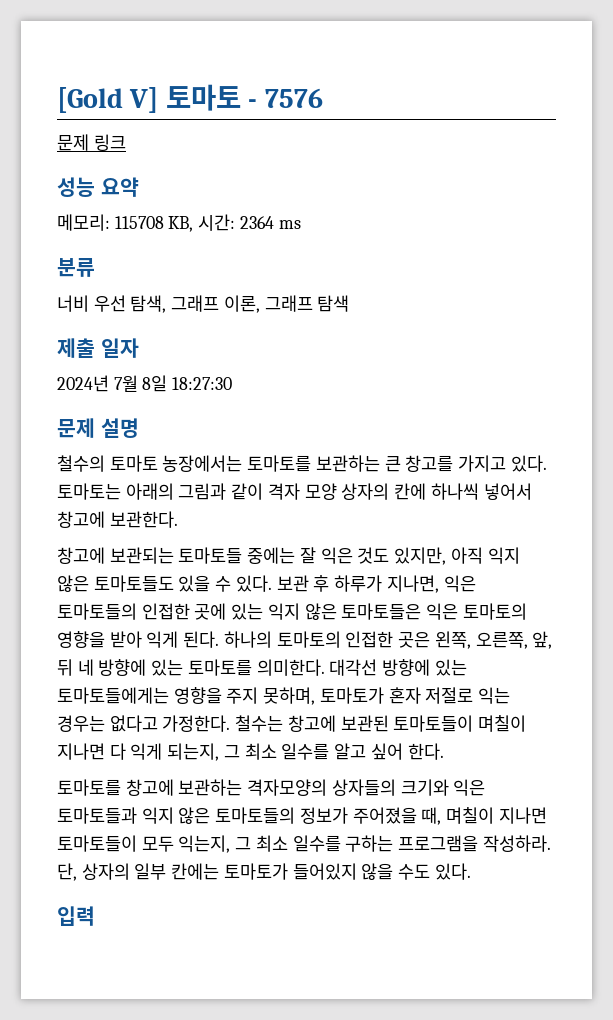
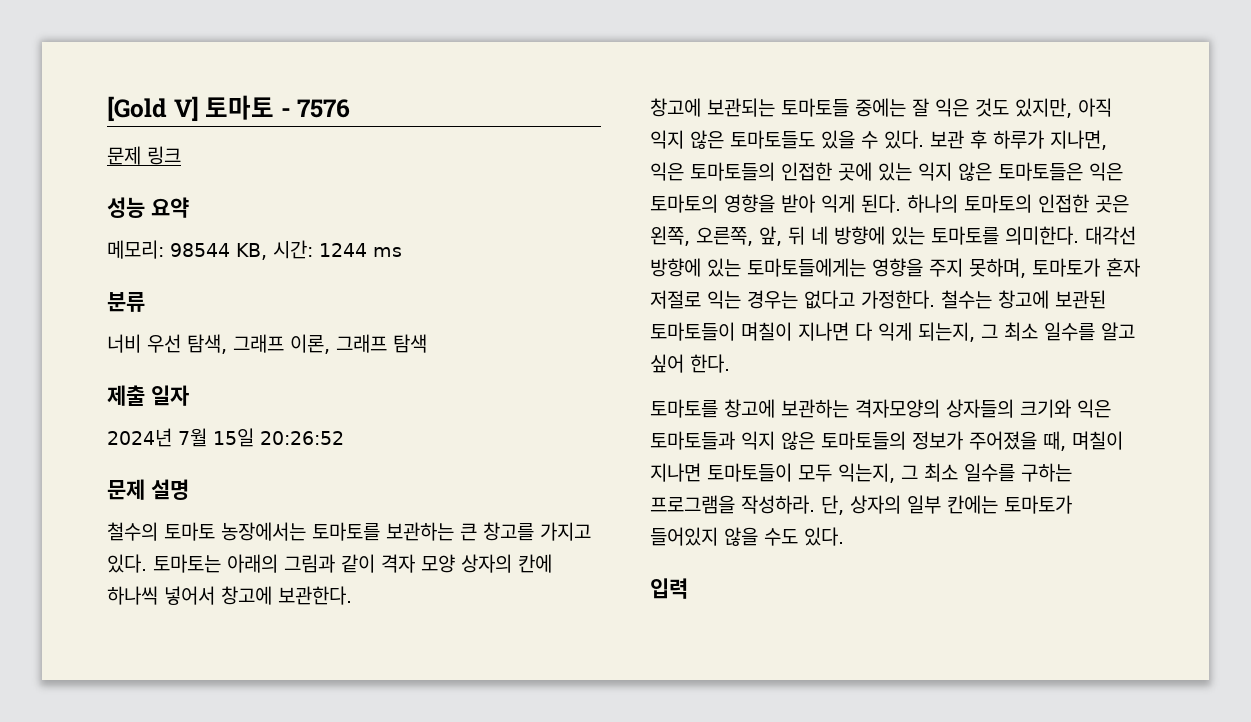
[114,216,164,229] 115708 -> [170,243,230,257] 98544
[239,216,274,229] 2364 -> [319,243,367,257] 1244
[142,375,233,392] 8일 18:27:30 -> [213,428,344,447] 15일 20:26:52

